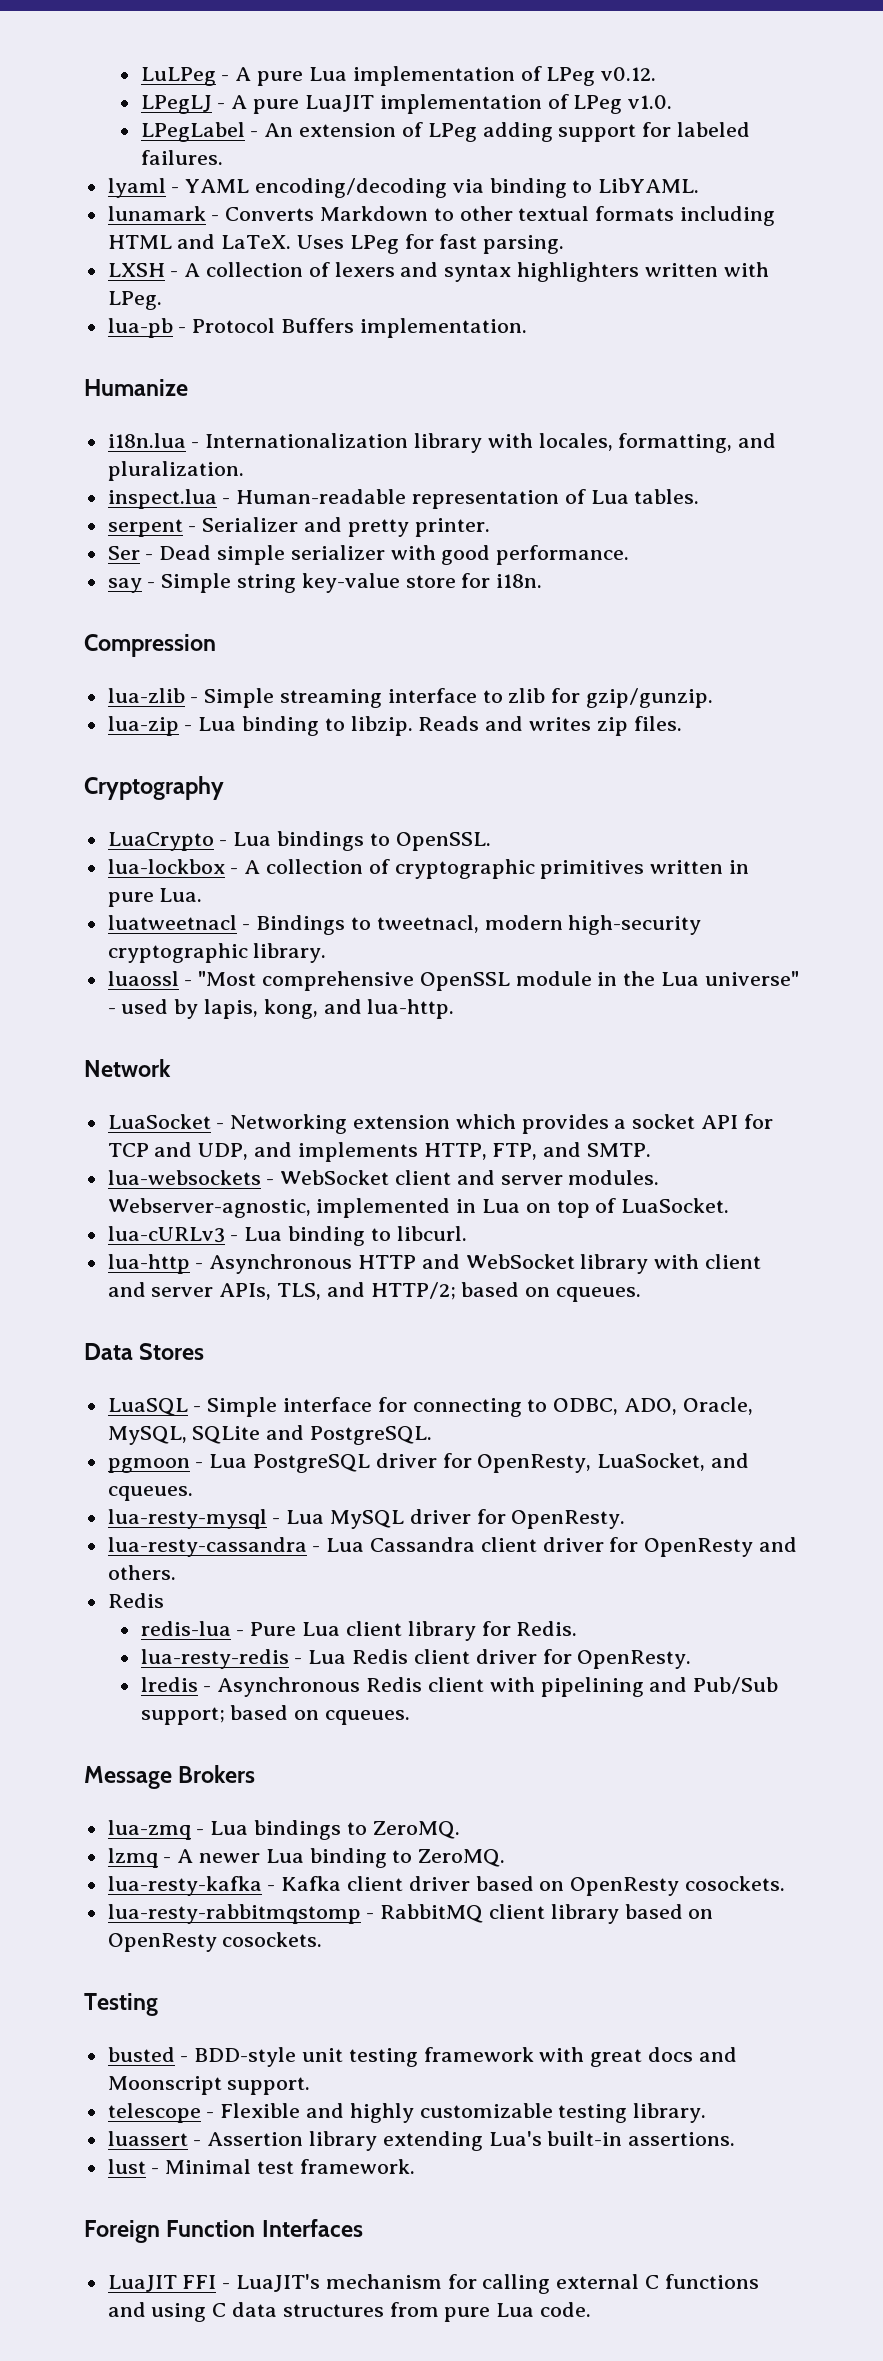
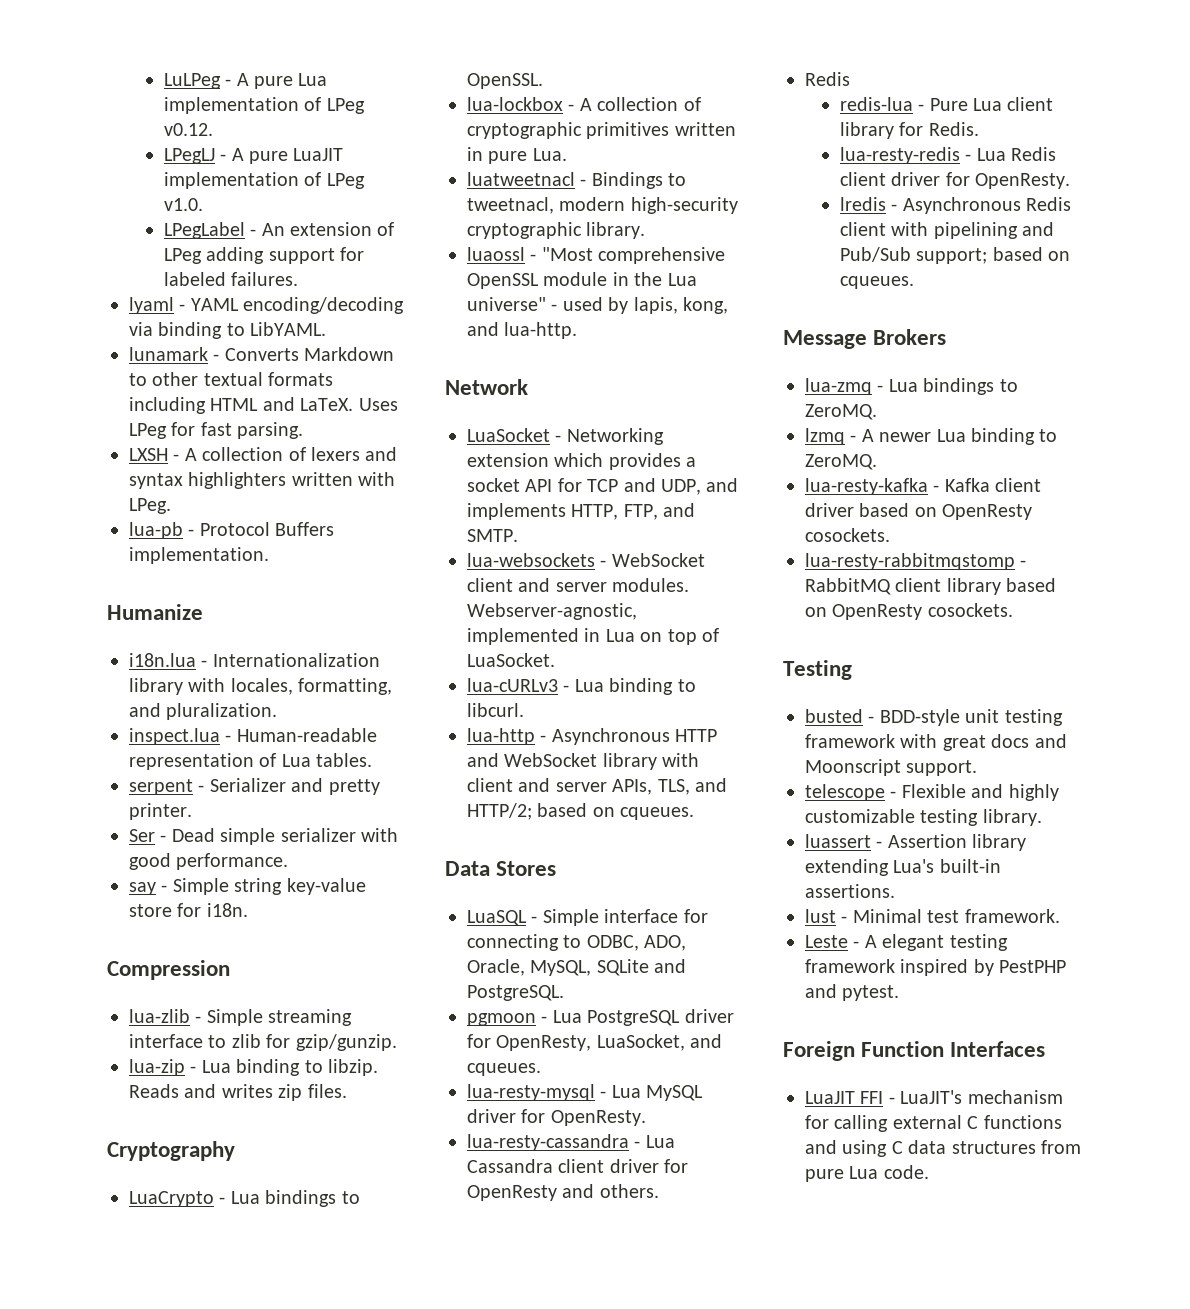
(415, 2166) none -> [805,934,1008,951] [805,959,1067,976] [805,984,900,1001] // Leste - A elegant testing framework inspired by PestPHP and pytest.

